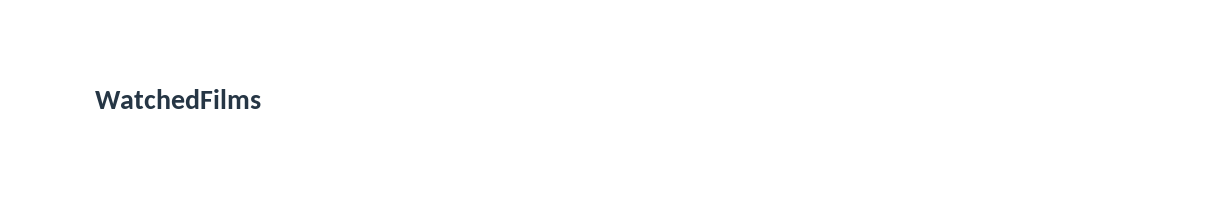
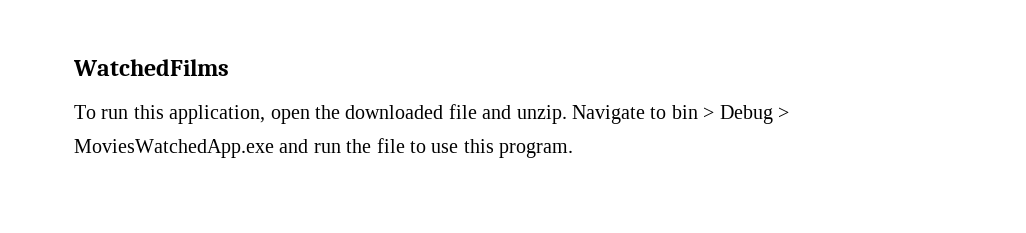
(261, 99) none -> [74,104,789,124] [74,138,574,158] // To run this application, open the downloaded file and unzip. Navigate to bin > Debug > MoviesWatchedApp.exe and run the file to use this program.

